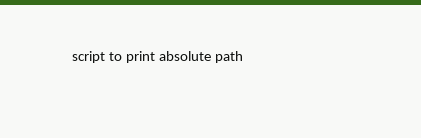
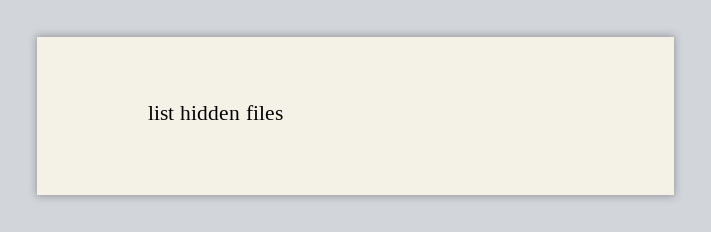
[72,51,243,63] script to print absolute path -> [148,105,283,120] list hidden files

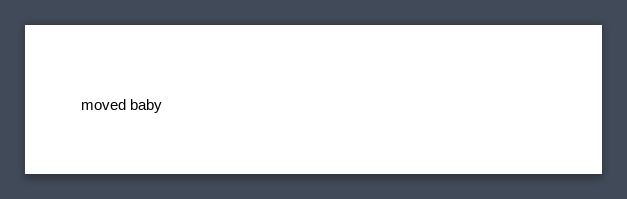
[148,105,283,120] list hidden files -> [81,99,163,113] moved baby

